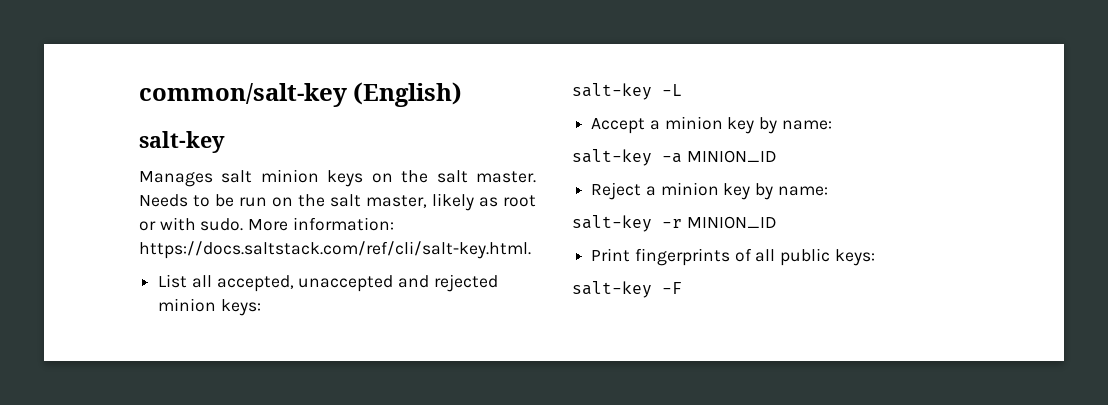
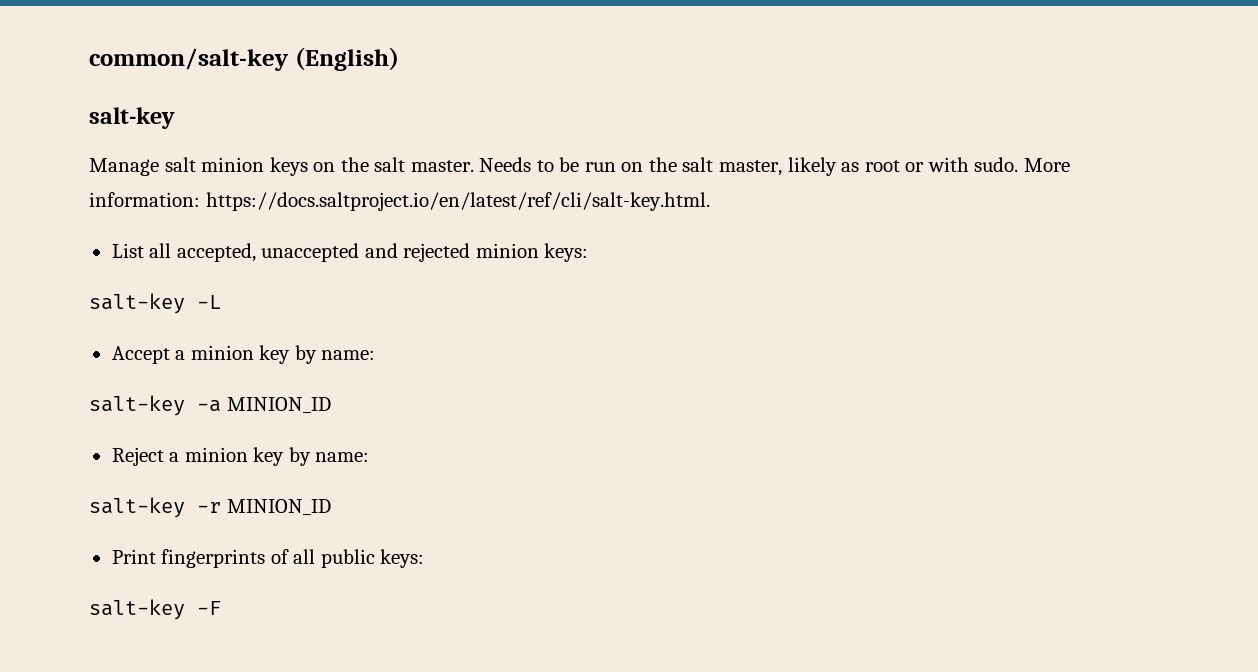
[139,171,213,187] Manages -> [89,158,159,176] Manage
[139,241,531,259] https://docs.saltstack.com/ref/cli/salt-key.html. -> [205,192,710,211] https://docs.saltproject.io/en/latest/ref/cli/salt-key.html.

